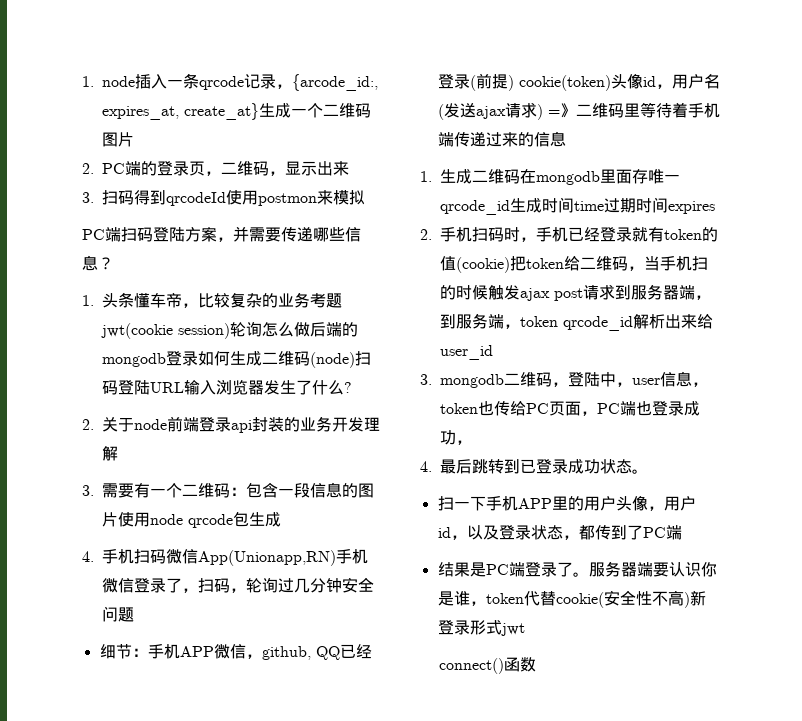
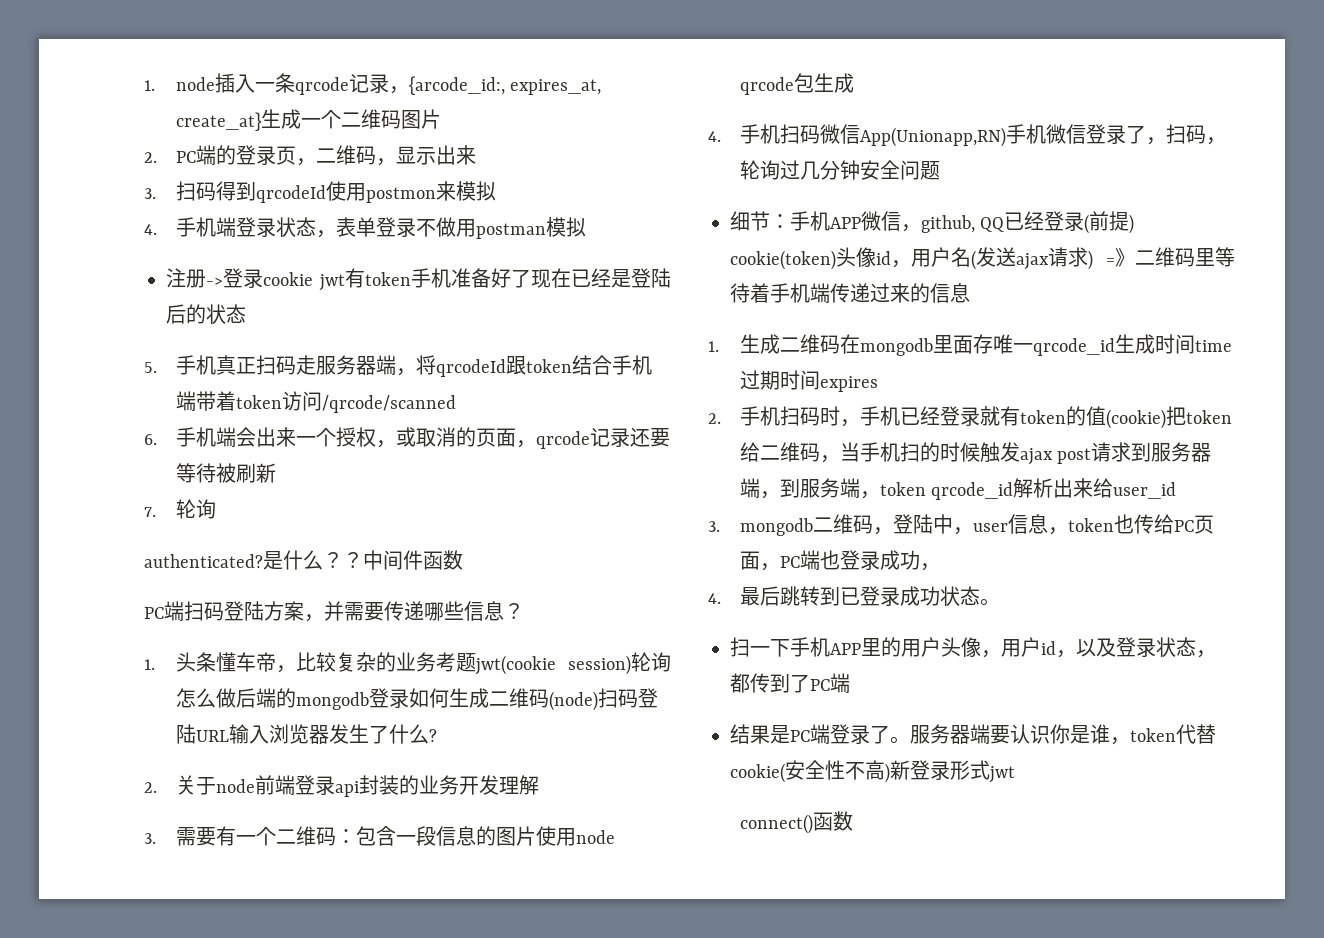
(365, 197) none -> [144,217,586,239] [166,268,671,291] [166,304,246,324] [144,355,652,377] [175,391,456,413] [144,427,670,449] [175,463,276,483] [144,499,216,519] [144,550,463,570] // 4.手机端登录状态，表单登录不做用postman模拟 // 注册->登录cookie jwt有token手机准备好了现在已经是登陆后的状态 // 5.手机真正扫码走服务器端，将qrcodeId跟token结合手机端带着token访问/qrcode/scanned // 6.手机端会出来一个授权，或取消的页面，qrcode记录还要等待被刷新 // 7.轮询 // authenticated?是什么？？中间件函数

